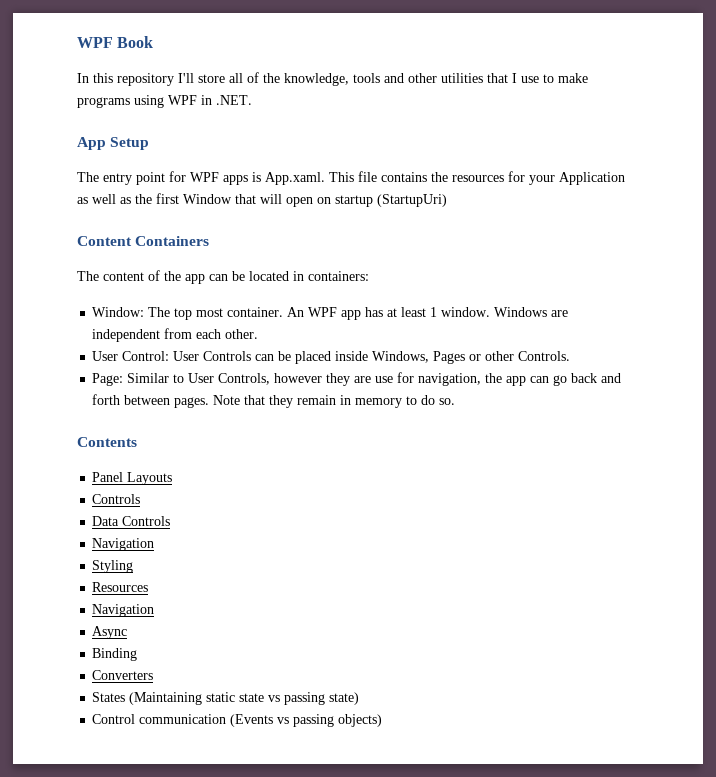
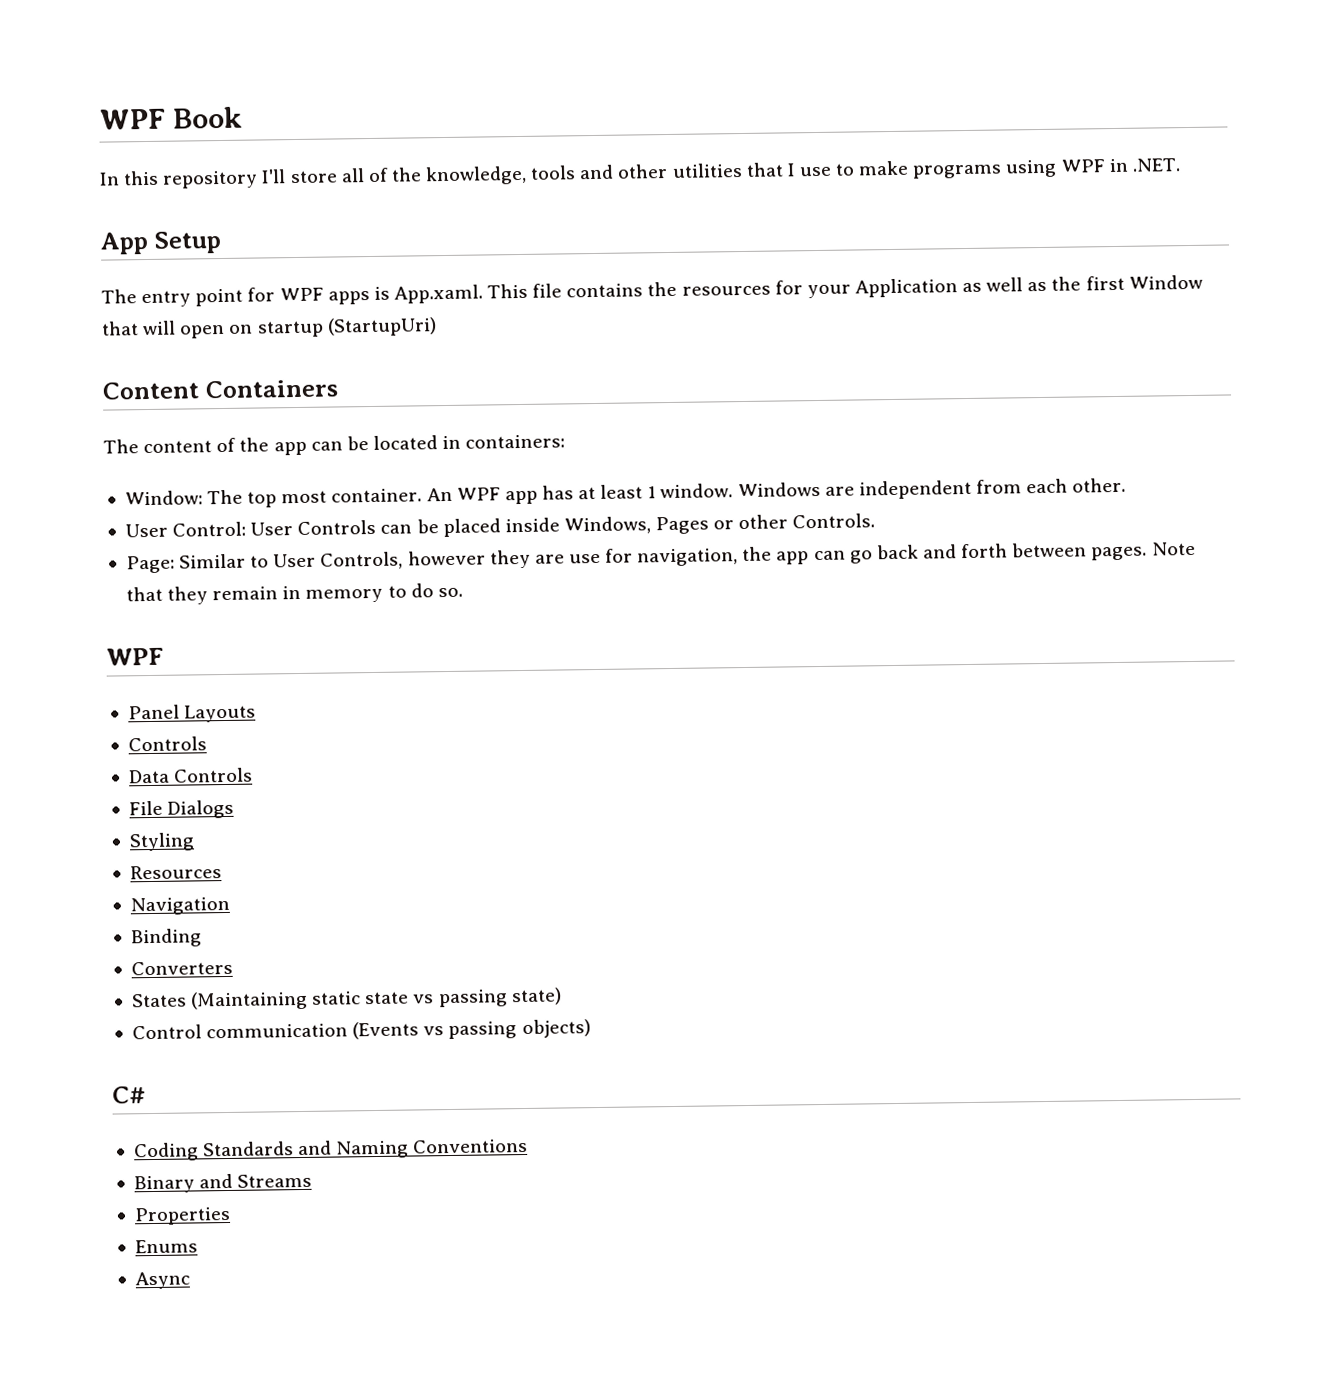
[77,437,137,447] Contents -> [106,647,164,666] WPF
[92,538,155,551] Navigation -> [128,799,235,819] File Dialogs
[92,626,128,639] // Async -> (230, 906) none
(383, 720) none -> [112,1086,146,1104] [132,1138,529,1162] [133,1173,313,1194] [133,1206,231,1226] [134,1239,198,1254] [134,1271,190,1290] // C# // Coding Standards and Naming Conventions // Binary and Streams // Properties // Enums // Async

